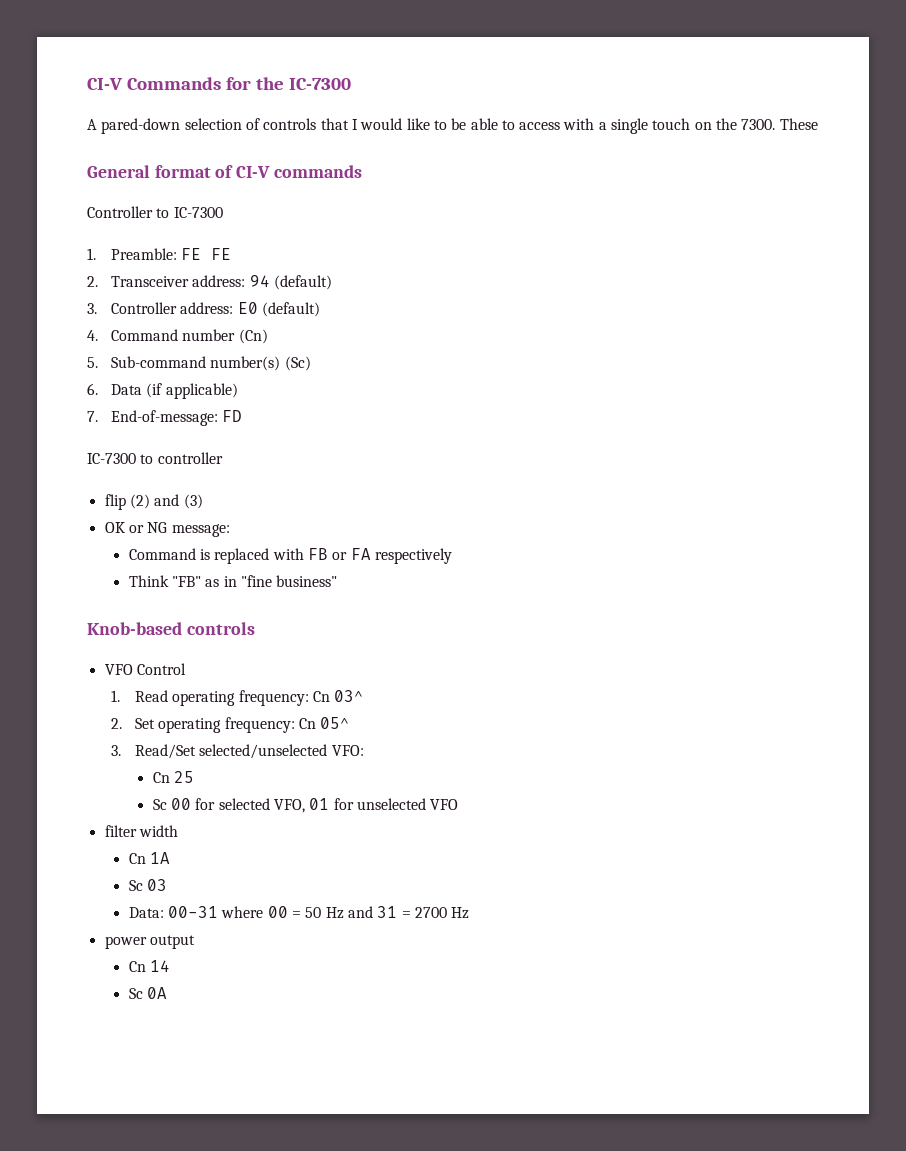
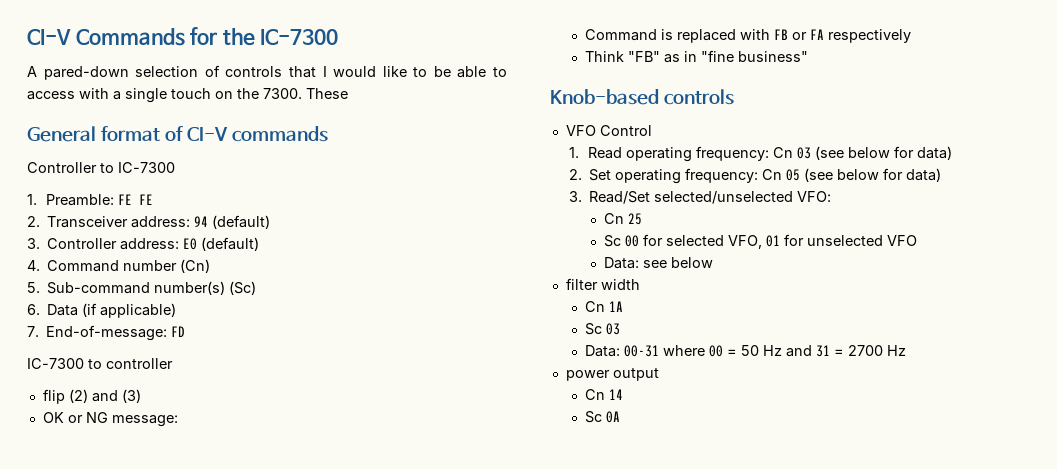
[334,690,364,702] 03^ -> [797,146,953,160] 03 (see below for data)
[320,717,350,729] 05^ -> [786,168,942,182] 05 (see below for data)
(459, 804) none -> [604,257,714,269] // Data: see below

